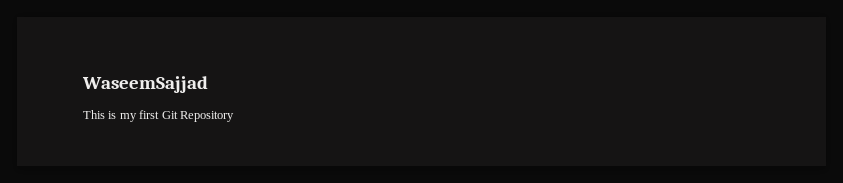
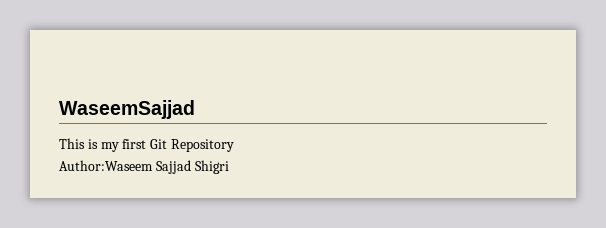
(234, 116) none -> [59,160,229,174] // Author:Waseem Sajjad Shigri

